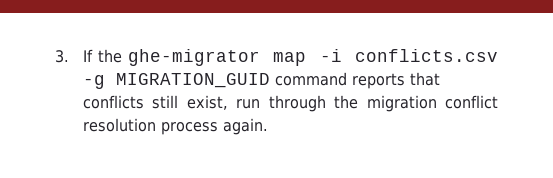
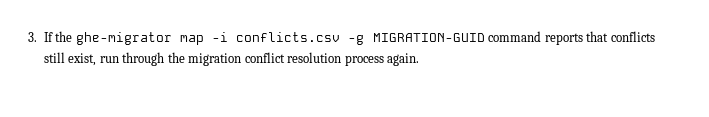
[115,73,270,88] MIGRATION_GUID -> [372,33,485,42] MIGRATION-GUID

